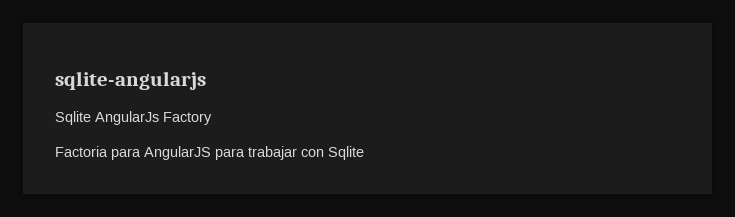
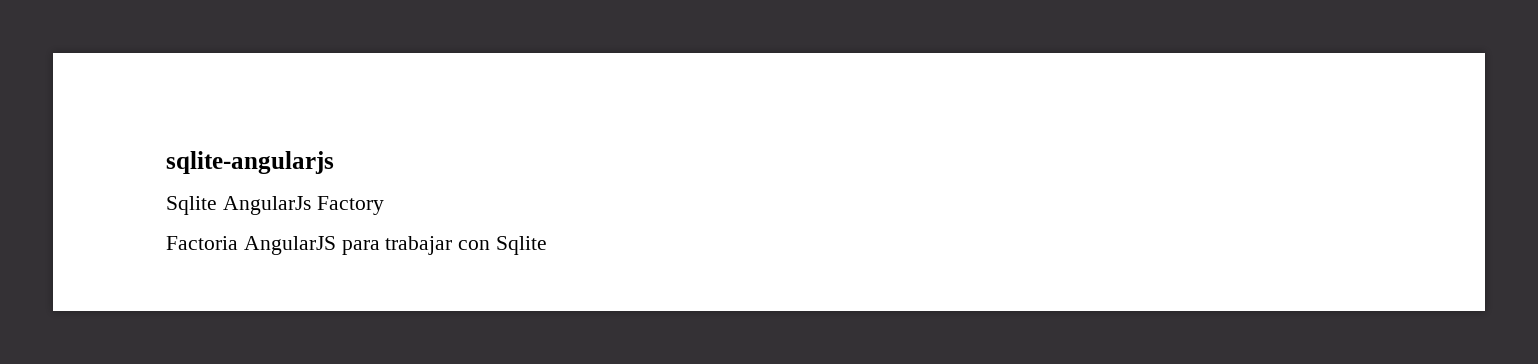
[111,148,141,160] para -> (238, 243) none

